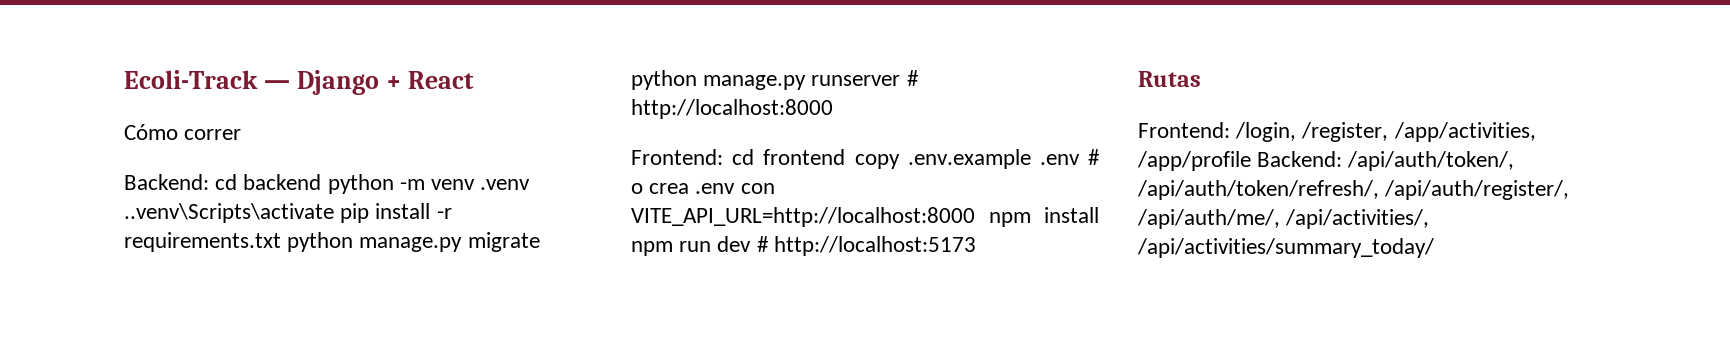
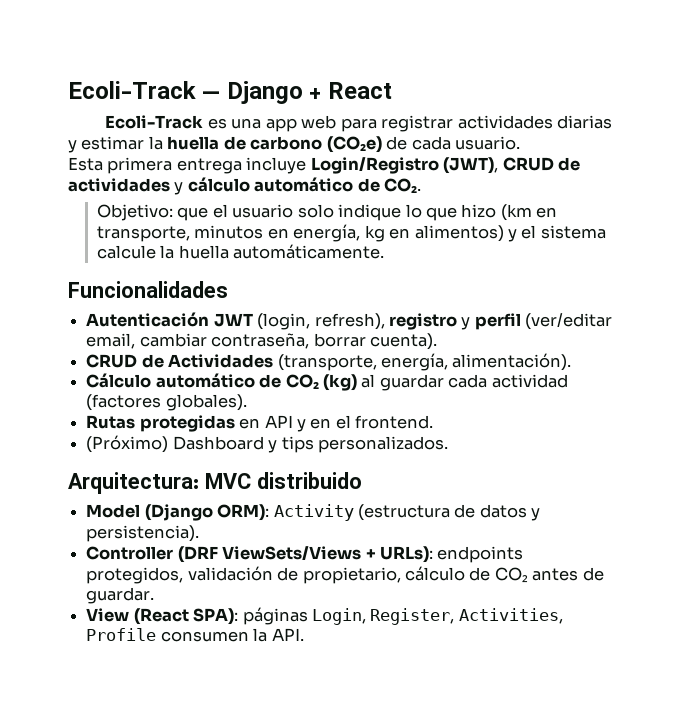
[124,124,242,140] [124,174,531,194] [124,203,452,223] [124,232,540,252] [631,70,919,90] [631,99,833,119] [631,149,1100,169] [631,183,775,194] [631,207,1099,227] [631,236,976,256] [1138,71,1201,87] [1138,122,1536,142] [1137,151,1515,171] [1137,180,1570,200] [1137,209,1430,229] [1137,238,1434,258] Cómo correr // Backend: cd backend python -m venv .venv ..venv\Scripts\activate pip install -r requirements.txt python manage.py migrate python manage.py runserver # http://localhost:8000 // Frontend: cd frontend copy .env.example .env # o crea .env con VITE_API_URL=http://localhost:8000 npm install npm run dev # http://localhost:5173 // Rutas // Frontend: /login, /register, /app/activities, /app/profile Backend: /api/auth/token/, /api/auth/token/refresh/, /api/auth/register/, /api/auth/me/, /api/activities/, /api/activities/summary_today/ -> [105,115,613,132] [68,136,521,153] [68,157,581,174] [68,177,422,195] [96,204,558,221] [96,224,606,242] [96,244,385,259] [68,281,228,298] [86,312,613,330] [86,333,437,350] [86,353,572,371] [86,373,568,391] [86,394,247,411] [86,415,434,432] [86,435,448,453] [68,472,362,494] [86,504,541,521] [86,525,200,542] [86,546,524,563] [86,566,604,584] [86,587,155,604] [86,607,563,625] [86,628,304,642] Ecoli-Track es una app web para registrar actividades diarias y estimar la huella de carbono (CO₂e) de cada usuario. // Esta primera entrega incluye Login/Registro (JWT), CRUD de actividades y cálculo automático de CO₂. // Objetivo: que el usuario solo indique lo que hizo (km en transporte, minutos en energía, kg en alimentos) y el sistema calcule la huella automáticamente. // Funcionalidades // Autenticación JWT (login, refresh), registro y perfil (ver/editar email, cambiar contraseña, borrar cuenta). // CRUD de Actividades (transporte, energía, alimentación). // Cálculo automático de CO₂ (kg) al guardar cada actividad (factores globales). // Rutas protegidas en API y en el frontend. // (Próximo) Dashboard y tips personalizados. // Arquitectura: MVC distribuido // Model (Django ORM): Activity (estructura de datos y persistencia). // Controller (DRF ViewSets/Views + URLs): endpoints protegidos, validación de propietario, cálculo de CO₂ antes de guardar. // View (React SPA): páginas Login, Register, Activities, Profile consumen la API.

